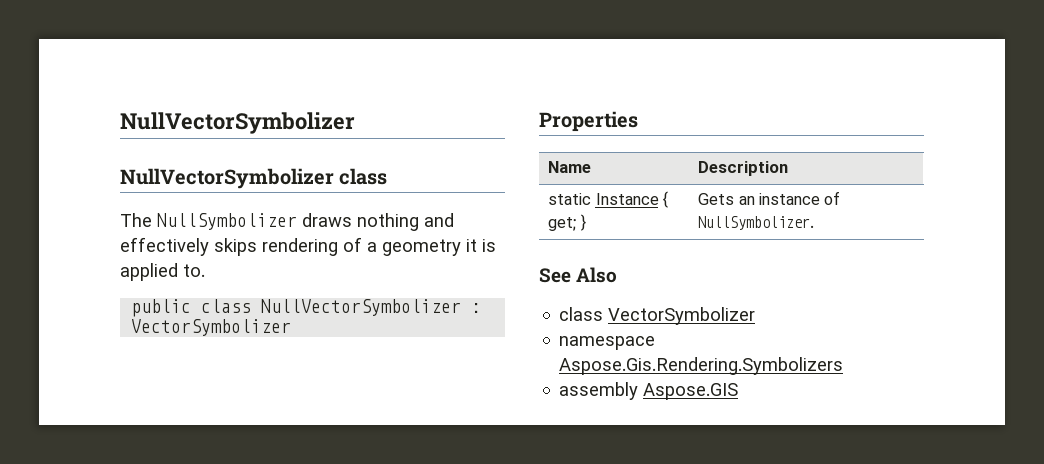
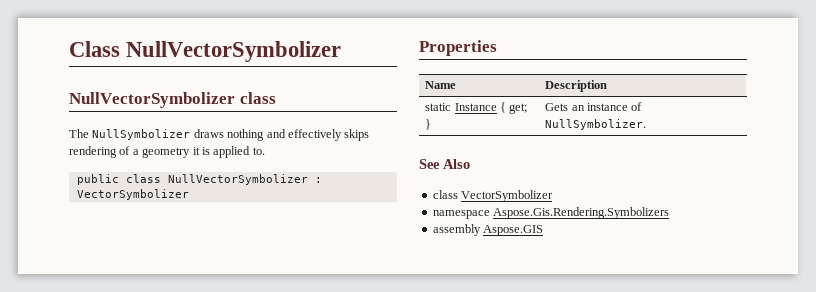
(120, 123) none -> [69,41,120,57] Class

